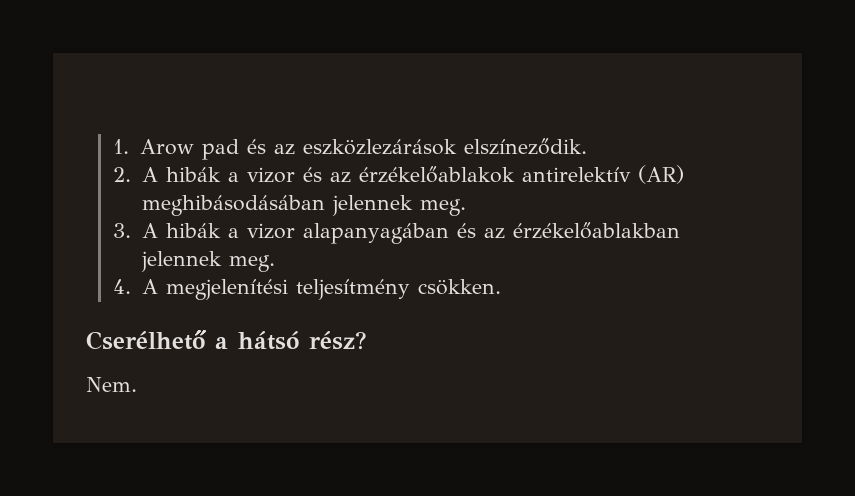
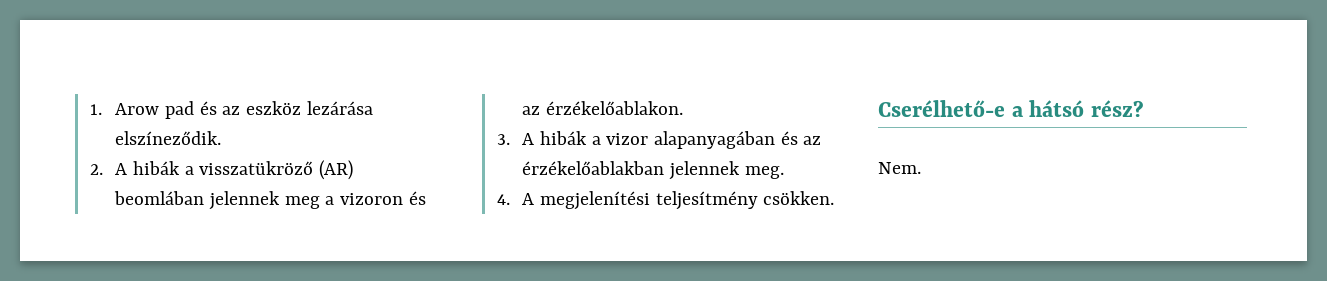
[303,139,458,155] eszközlezárások -> [245,101,373,115] eszköz lezárása
[246,165,684,184] [141,195,466,216] vizor és az érzékelőablakok antirelektív (AR) meghibásodásában jelennek meg. -> [199,160,353,180] [114,191,426,210] [522,101,683,115] visszatükröző (AR) beomlában jelennek meg a vizoron és az érzékelőablakon.
[86,330,206,350] Cserélhető -> [878,100,1005,117] Cserélhető-e

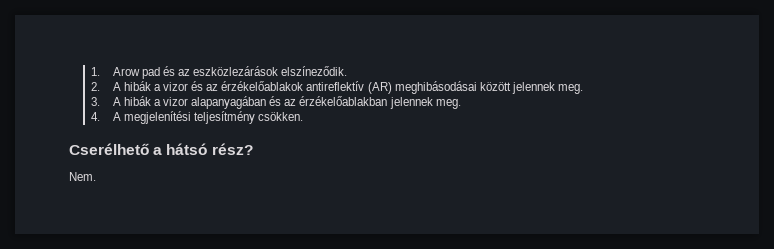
[245,101,373,115] eszköz lezárása -> [193,66,279,76] eszközlezárások
[199,160,353,180] [114,191,426,210] [522,101,683,115] visszatükröző (AR) beomlában jelennek meg a vizoron és az érzékelőablakon. -> [163,81,583,94] vizor és az érzékelőablakok antireflektív (AR) meghibásodásai között jelennek meg.
[878,100,1005,117] Cserélhető-e -> [69,143,149,155] Cserélhető

